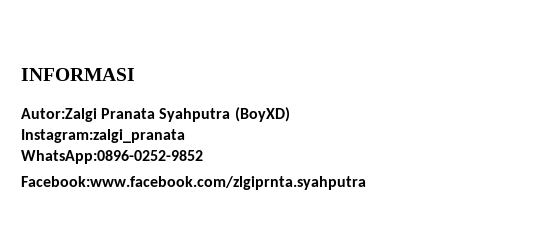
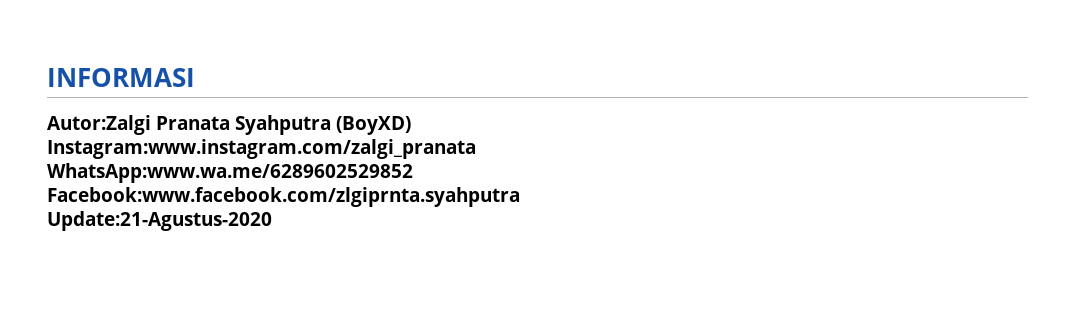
[21,129,185,143] [21,150,203,164] Instagram:zalgi_pranata // WhatsApp:0896-0252-9852 -> [47,139,476,159] [47,163,413,183] Instagram:www.instagram.com/zalgi_pranata // WhatsApp:www.wa.me/6289602529852
(366, 183) none -> [47,211,272,231] // Update:21-Agustus-2020

